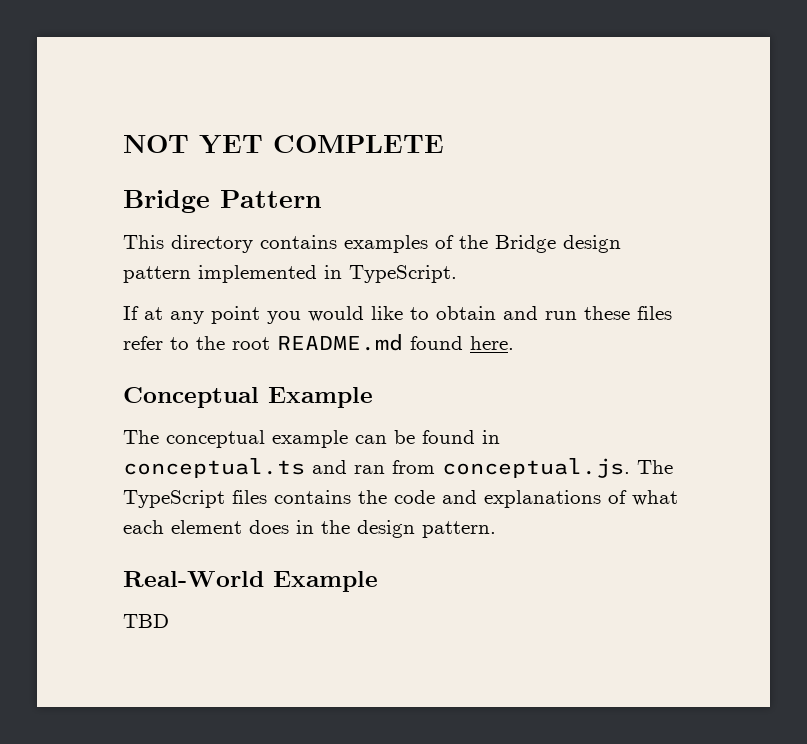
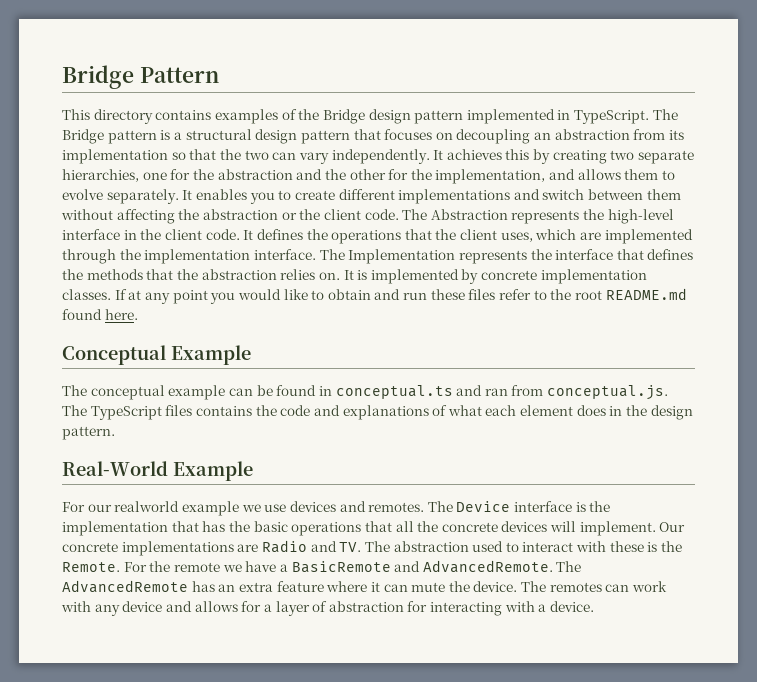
[123,135,444,154] NOT YET COMPLETE // -> (62, 77) none
(457, 274) // -> [652,109,678,120] [62,129,685,144] [62,149,695,164] [62,169,676,184] [62,189,681,204] [61,209,674,224] [62,229,693,244] [62,249,694,264] [62,269,647,284] [62,289,111,300] The Bridge pattern is a structural design pattern that focuses on decoupling an abstraction from its implementation so that the two can vary independently. It achieves this by creating two separate hierarchies, one for the abstraction and the other for the implementation, and allows them to evolve separately. It enables you to create different implementations and switch between them without affecting the abstraction or the client code. The Abstraction represents the high-level interface in the client code. It defines the operations that the client uses, which are implemented through the implementation interface. The Implementation represents the interface that defines the methods that the abstraction relies on. It is implemented by concrete implementation classes.
[123,614,169,628] TBD -> [62,501,611,516] [62,521,686,536] [62,540,683,556] [62,560,582,573] [62,580,668,593] [61,601,595,616] For our realworld example we use devices and remotes. The Device interface is the implementation that has the basic operations that all the concrete devices will implement. Our concrete implementations are Radio and TV. The abstraction used to interact with these is the Remote. For the remote we have a BasicRemote and AdvancedRemote. The AdvancedRemote has an extra feature where it can mute the device. The remotes can work with any device and allows for a layer of abstraction for interacting with a device.

